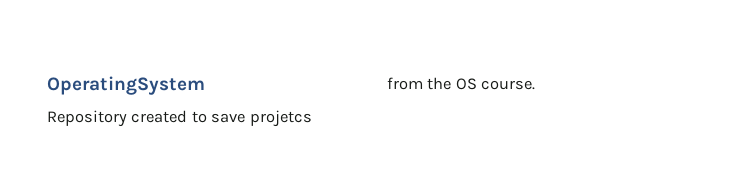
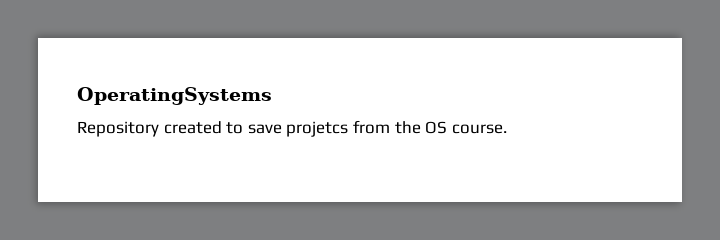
[47,76,205,95] OperatingSystem -> [77,87,272,105] OperatingSystems

